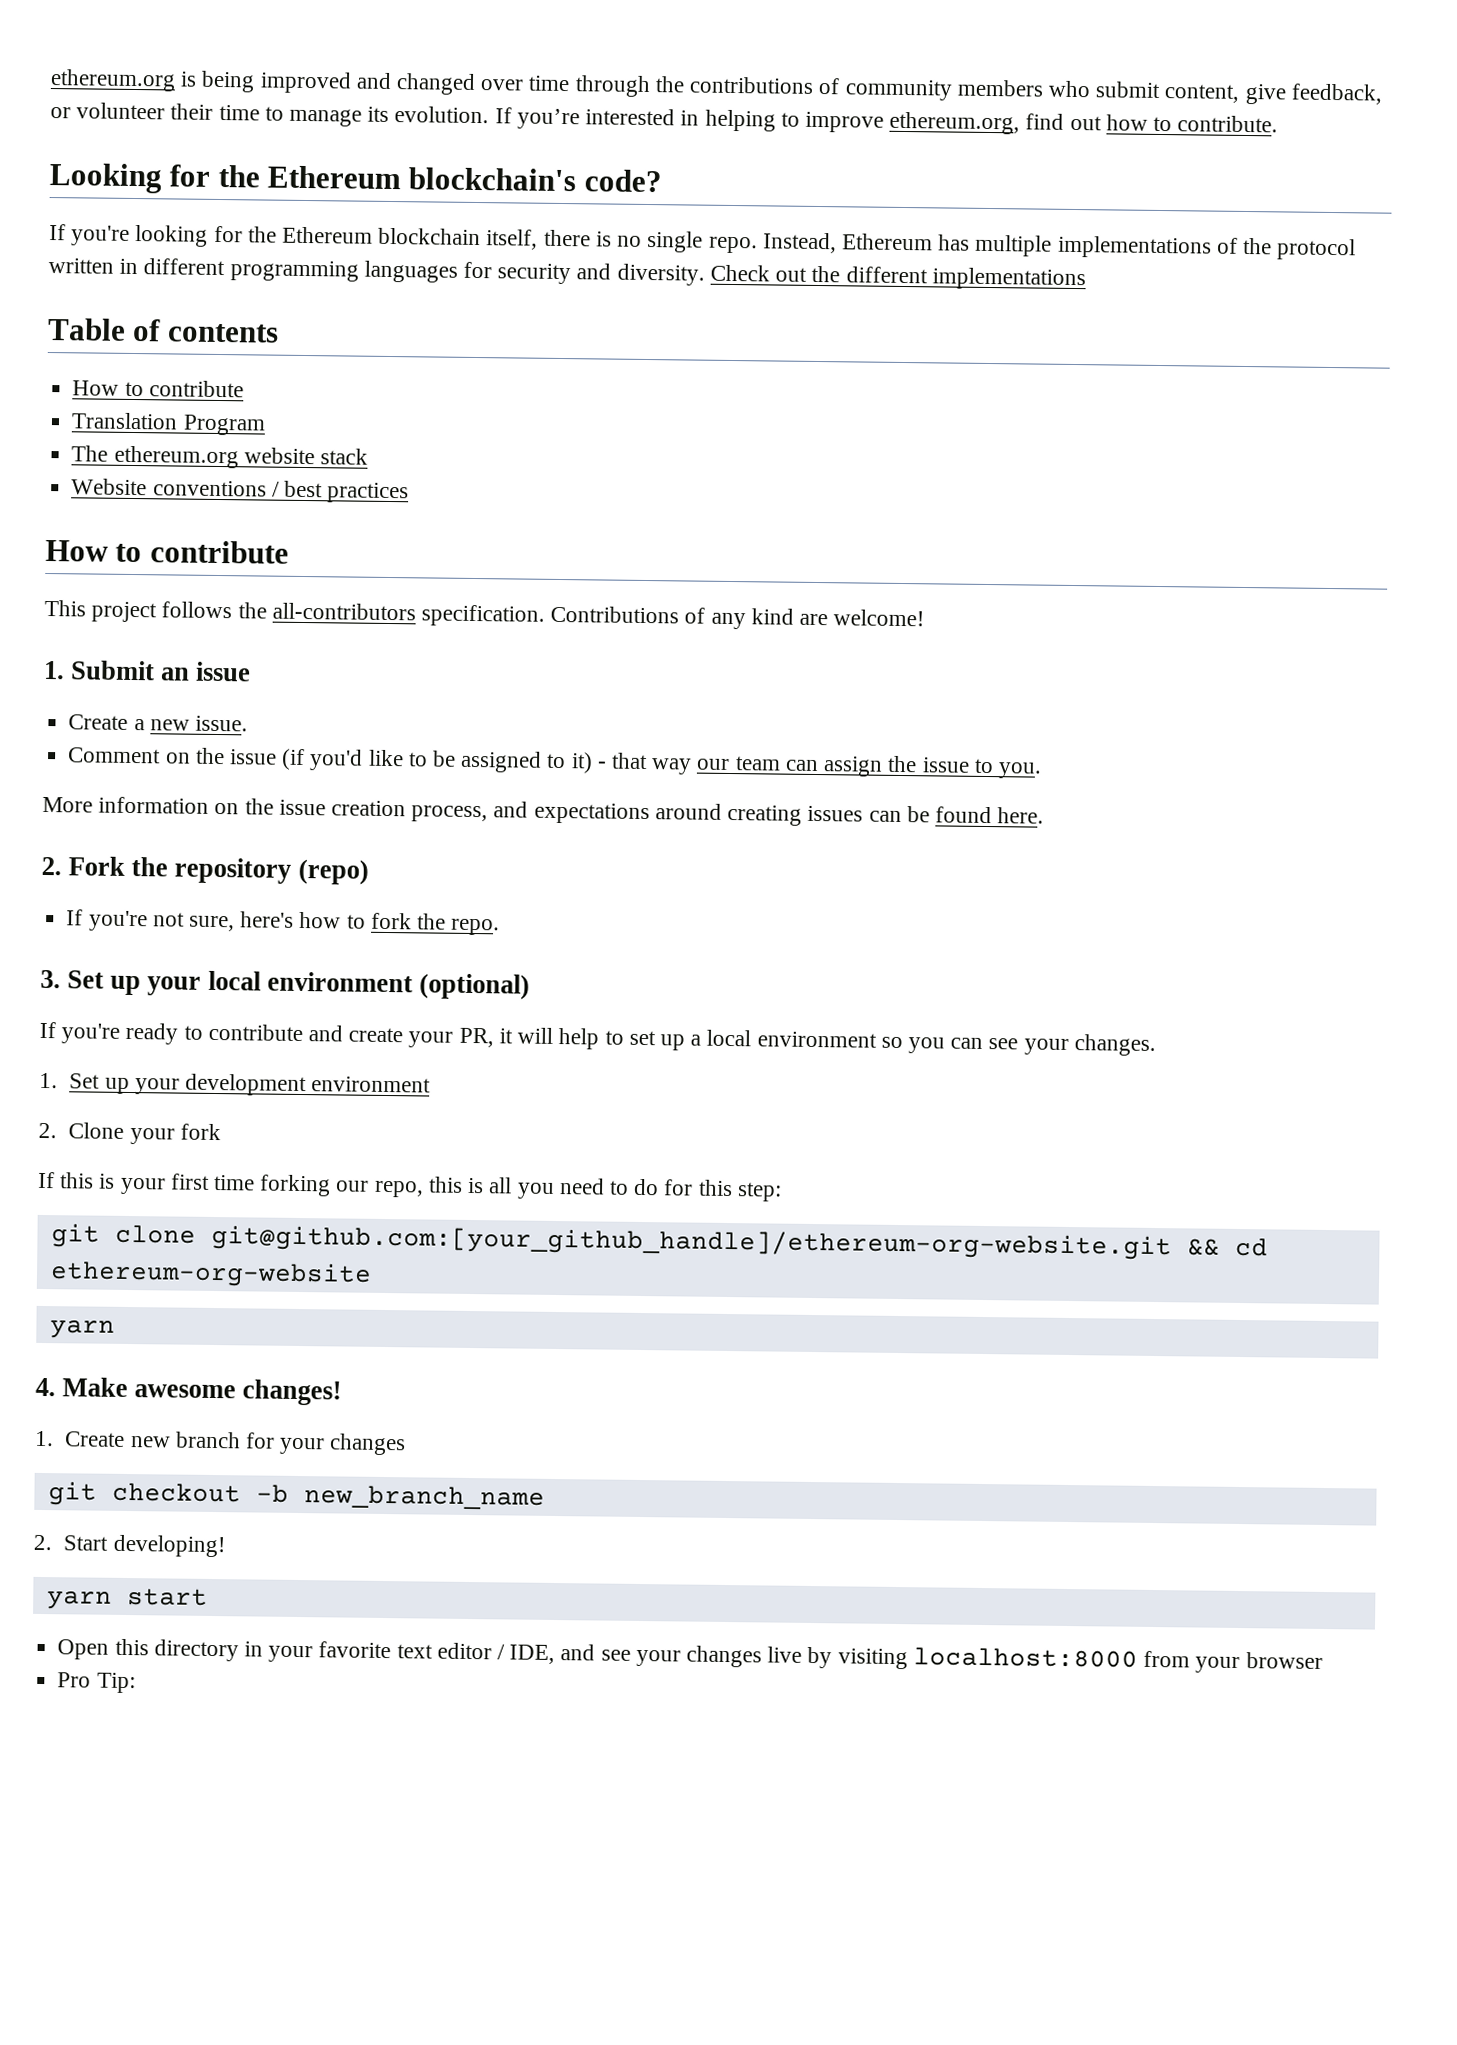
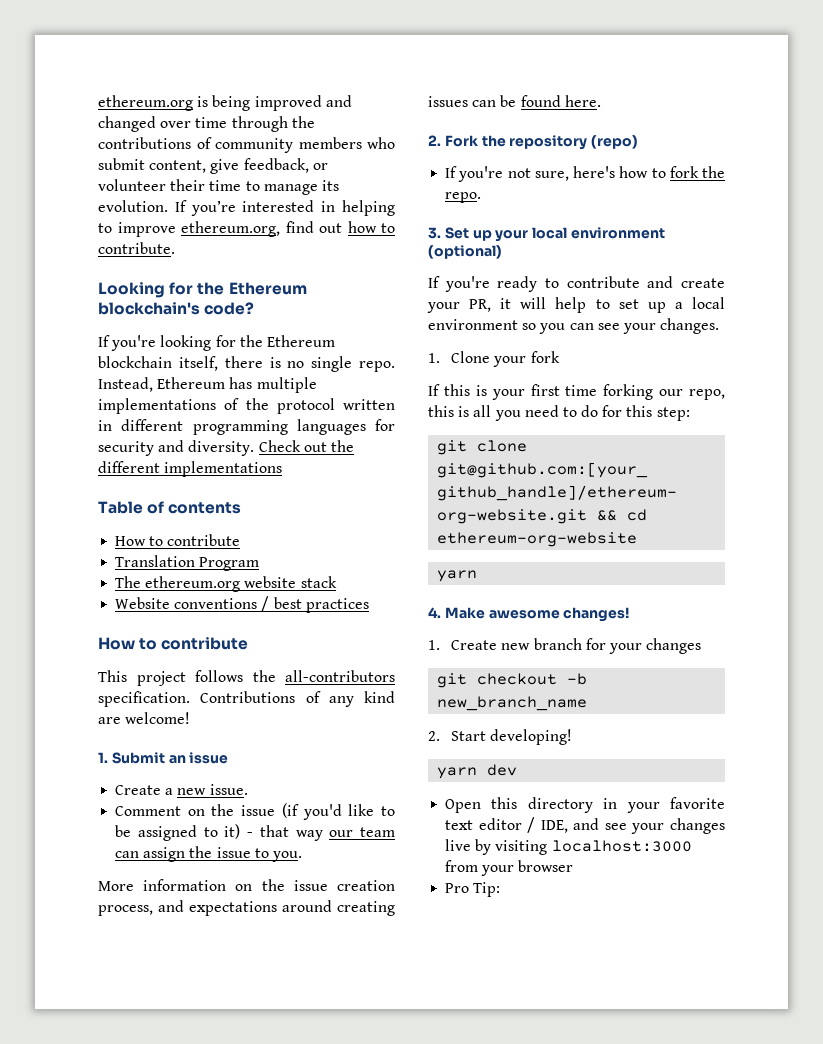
[69,1073,432,1097] [38,1122,57,1139] Set up your development environment // 2. -> (440, 358) none
[126,1587,208,1606] start -> [487,764,518,776] dev
[912,1647,1138,1668] localhost:8000 -> [551,840,692,852] localhost:3000

